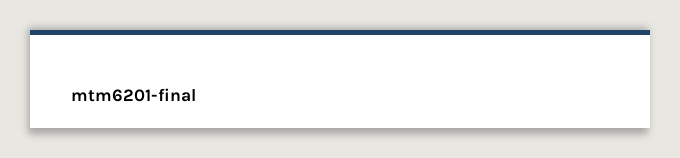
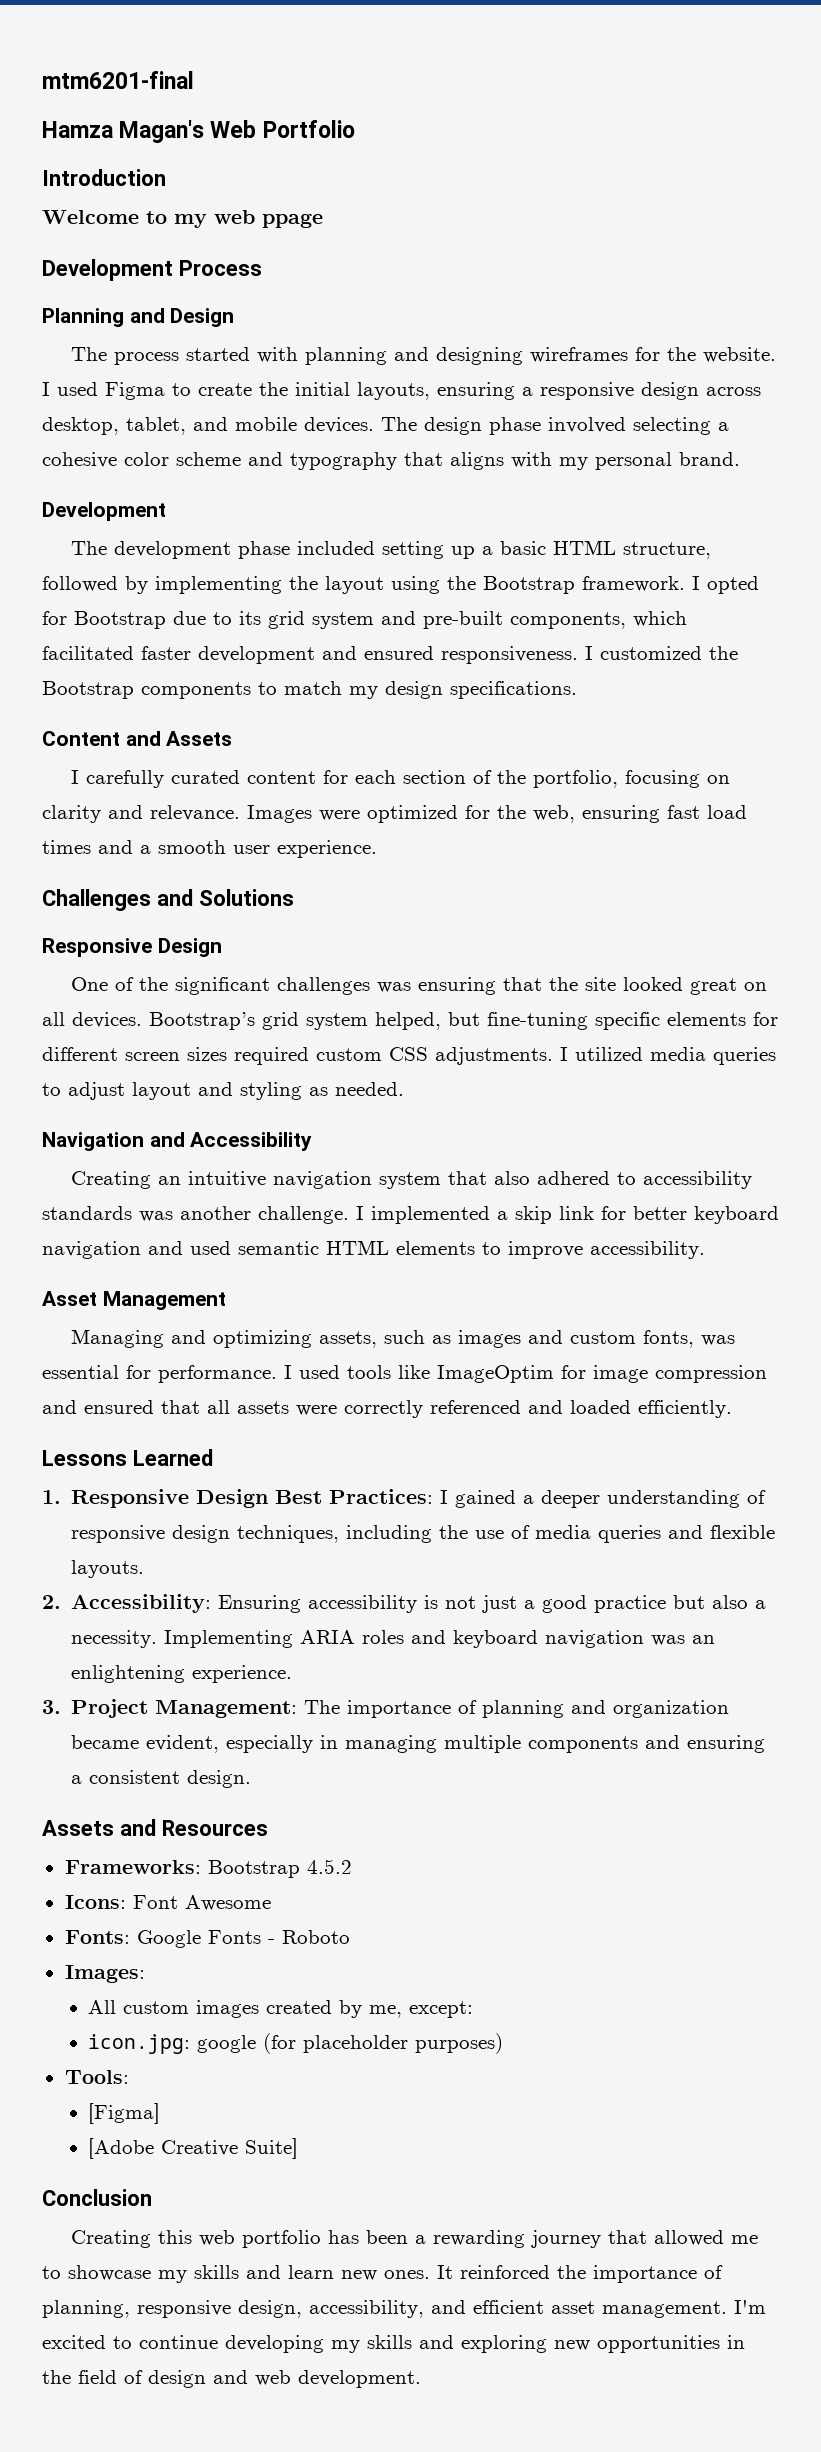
(196, 95) none -> [42,120,355,143] [42,169,166,186] [42,210,323,228] [42,259,262,281] [42,308,235,327] [70,347,776,365] [42,382,761,400] [42,417,729,435] [42,452,740,470] [42,502,166,521] [70,540,711,559] [42,576,759,594] [42,611,687,629] [42,646,738,664] [42,681,577,699] [42,731,233,746] [70,770,730,788] [42,805,747,823] [42,840,377,858] [42,889,294,911] [42,938,222,957] [70,977,767,995] [42,1012,778,1030] [42,1047,776,1065] [42,1082,404,1100] [42,1132,313,1151] [70,1171,752,1189] [42,1206,779,1224] [42,1240,705,1259] [42,1291,226,1310] [70,1329,735,1348] [42,1365,767,1383] [42,1400,732,1418] [42,1449,213,1466] [42,1489,767,1508] [71,1525,776,1543] [71,1560,145,1578] [42,1594,767,1613] [71,1630,716,1648] [71,1665,293,1683] [42,1699,730,1718] [71,1735,766,1753] [71,1770,252,1788] [42,1819,268,1836] [64,1859,352,1878] [64,1895,271,1911] [64,1930,350,1948] [64,1965,145,1983] [88,2000,474,2018] [88,2033,504,2054] [64,2070,129,2084] [88,2103,161,2124] [88,2138,299,2159] [42,2189,152,2206] [70,2230,758,2248] [42,2265,723,2283] [42,2300,766,2318] [42,2335,745,2353] [42,2370,421,2388] // Hamza Magan's Web Portfolio // Introduction // Welcome to my web ppage // Development Process // Planning and Design // The process started with planning and designing wireframes for the website. I used Figma to create the initial layouts, ensuring a responsive design across desktop, tablet, and mobile devices. The design phase involved selecting a cohesive color scheme and typography that aligns with my personal brand. // Development // The development phase included setting up a basic HTML structure, followed by implementing the layout using the Bootstrap framework. I opted for Bootstrap due to its grid system and pre-built components, which facilitated faster development and ensured responsiveness. I customized the Bootstrap components to match my design specifications. // Content and Assets // I carefully curated content for each section of the portfolio, focusing on clarity and relevance. Images were optimized for the web, ensuring fast load times and a smooth user experience. // Challenges and Solutions // Responsive Design // One of the significant challenges was ensuring that the site looked great on all devices. Bootstrap’s grid system helped, but fine-tuning specific elements for different screen sizes required custom CSS adjustments. I utilized media queries to adjust layout and styling as needed. // Navigation and Accessibility // Creating an intuitive navigation system that also adhered to accessibility standards was another challenge. I implemented a skip link for better keyboard navigation and used semantic HTML elements to improve accessibility. // Asset Management // Managing and optimizing assets, such as images and custom fonts, was essential for performance. I used tools like ImageOptim for image compression and ensured that all assets were correctly referenced and loaded efficiently. // Lessons Learned // 1. Responsive Design Best Practices: I gained a deeper understanding of responsive design techniques, including the use of media queries and flexible layouts. // 2. Accessibility: Ensuring accessibility is not just a good practice but also a necessity. Implementing ARIA roles and keyboard navigation was an enlightening experience. // 3. Project Management: The importance of planning and organization became evident, especially in managing multiple components and ensuring a consistent design. // Assets and Resources // Frameworks: Bootstrap 4.5.2 // Icons: Font Awesome // Fonts: Google Fonts - Roboto // Images: // All custom images created by me, except: // icon.jpg: google (for placeholder purposes) // Tools: // [Figma] // [Adobe Creative Suite] // Conclusion // Creating this web portfolio has been a rewarding journey that allowed me to showcase my skills and learn new ones. It reinforced the importance of planning, responsive design, accessibility, and efficient asset management. I'm excited to continue developing my skills and exploring new opportunities in the field of design and web development.

